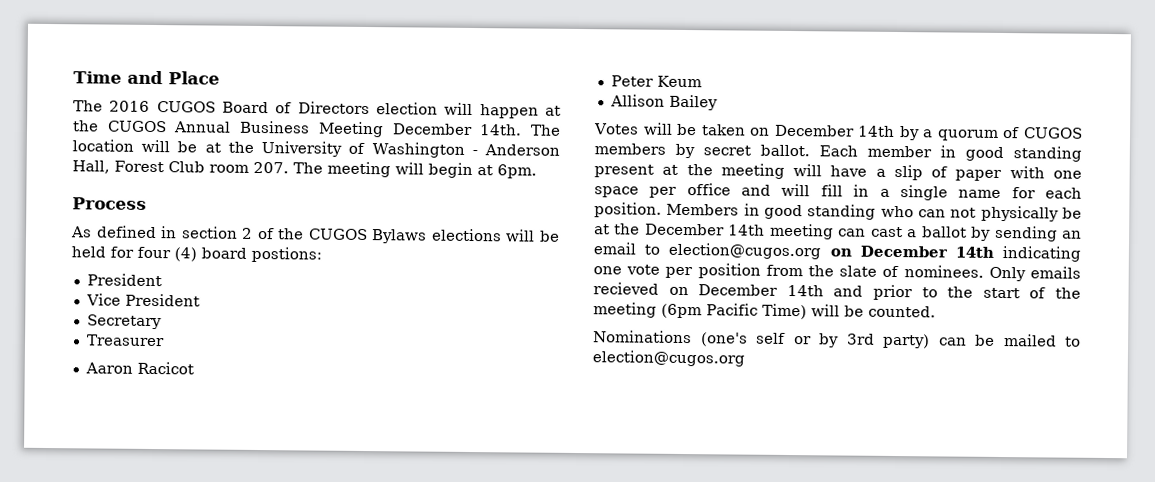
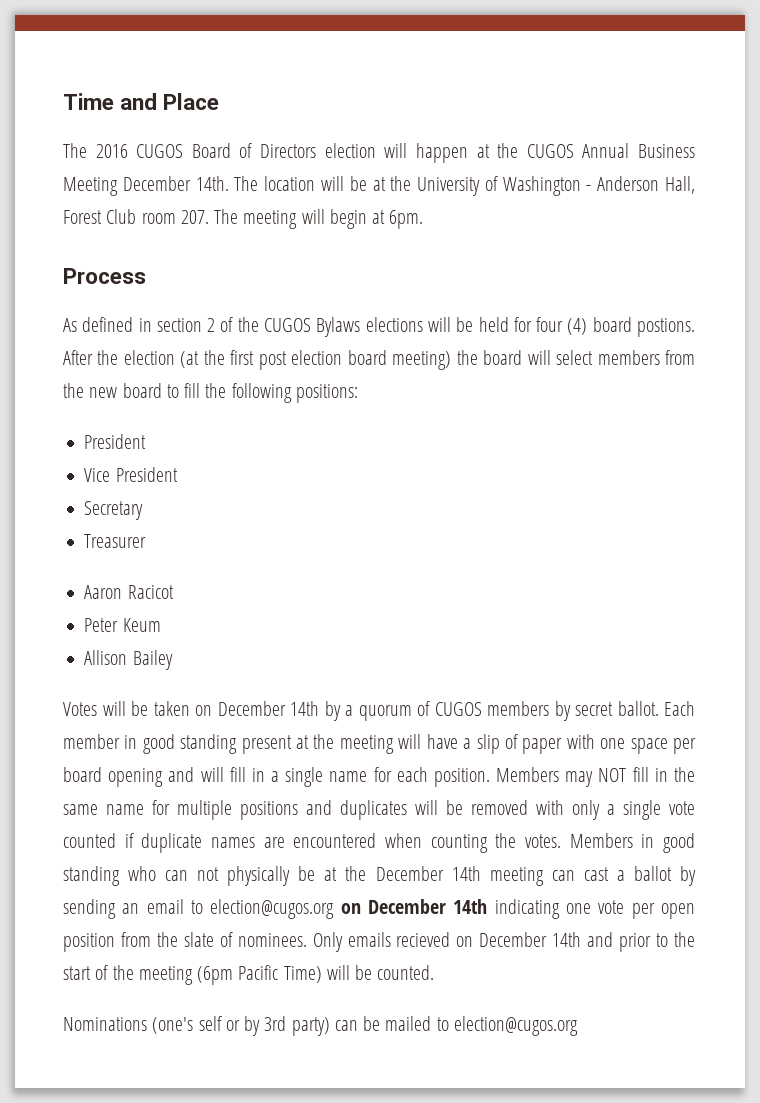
[251,246,322,263] postions: -> [637,318,695,337] [63,350,695,370] [63,383,358,403] postions. After the election (at the first post election board meeting) the board will select members from the new board to fill the following positions:
[686,183,731,196] office -> [63,767,164,787] board opening
(740, 209) none -> [565,767,695,787] [63,800,695,820] [63,833,633,853] may NOT fill in the same name for multiple positions and duplicates will be removed with only a single vote counted if duplicate names are encountered when counting the votes. Members
(694, 272) none -> [661,903,696,919] open

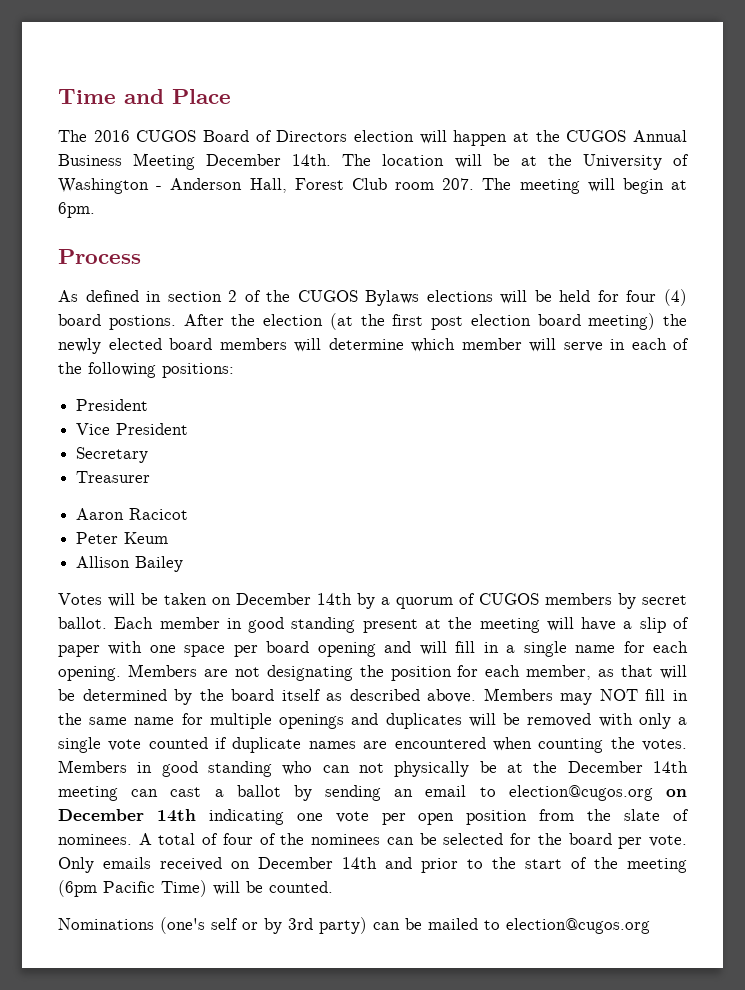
[483,350,695,365] [63,383,201,398] board will select members from the new board to fill -> [58,338,689,354] newly elected board members will determine which member will serve in each of
[433,768,490,787] position. -> [58,664,687,681] [58,689,477,705] opening. Members are not designating the position for each member, as that will be determined by the board itself as described above.
[240,801,298,820] positions -> [279,714,345,729] openings
(307, 940) none -> [138,833,687,849] A total of four of the nominees can be selected for the board per vote.
[396,932,451,947] recieved -> [160,857,222,871] received

